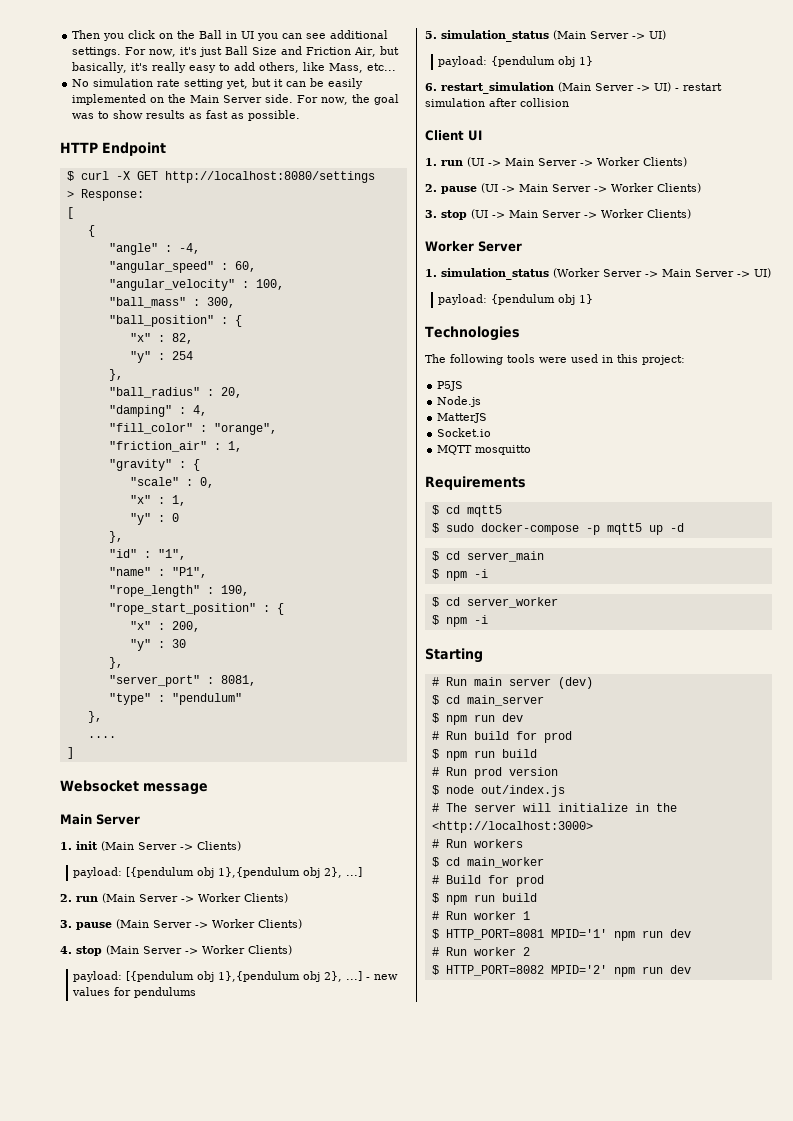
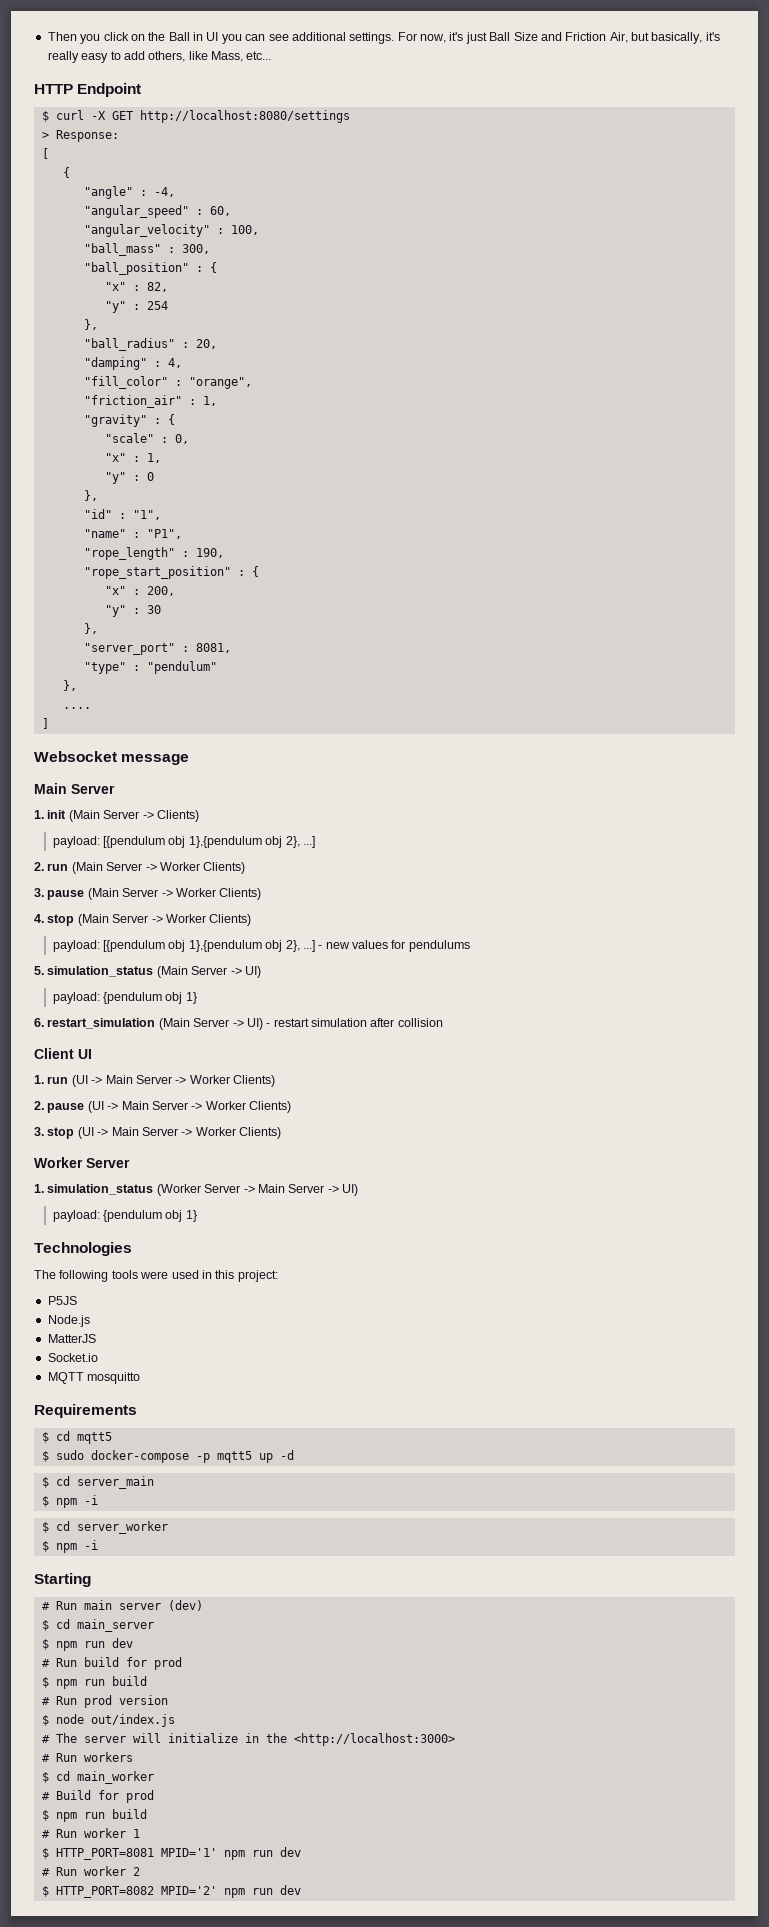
[72,78,364,89] [72,94,400,105] [72,110,301,121] // No simulation rate setting yet, but it can be easily implemented on the Main Server side. For now, the goal was to show results as fast as possible. -> (272, 55) none

